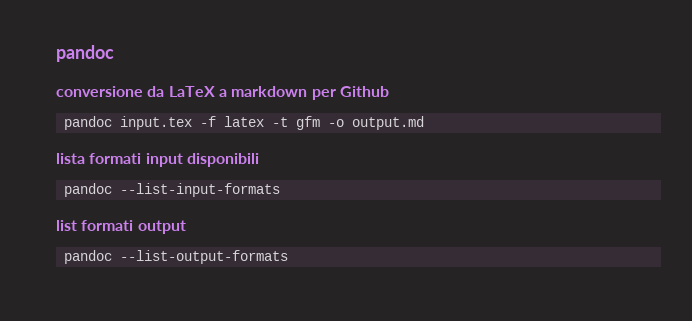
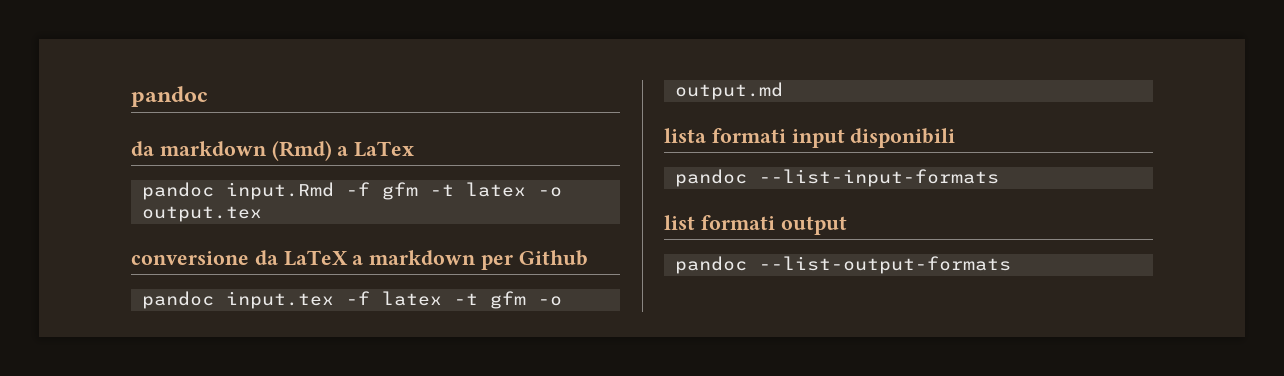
[56,45,114,62] pandoc -> [131,86,208,107] [131,140,415,161] [142,182,563,200] [142,206,263,222] pandoc // da markdown (Rmd) a LaTex // pandoc input.Rmd -f gfm -t latex -o output.tex

